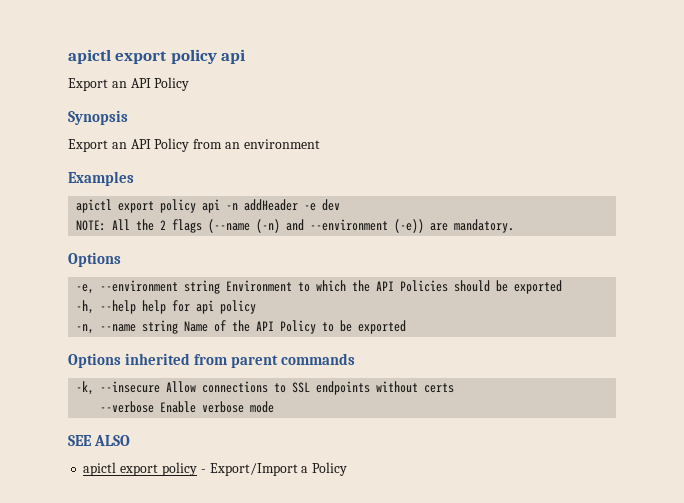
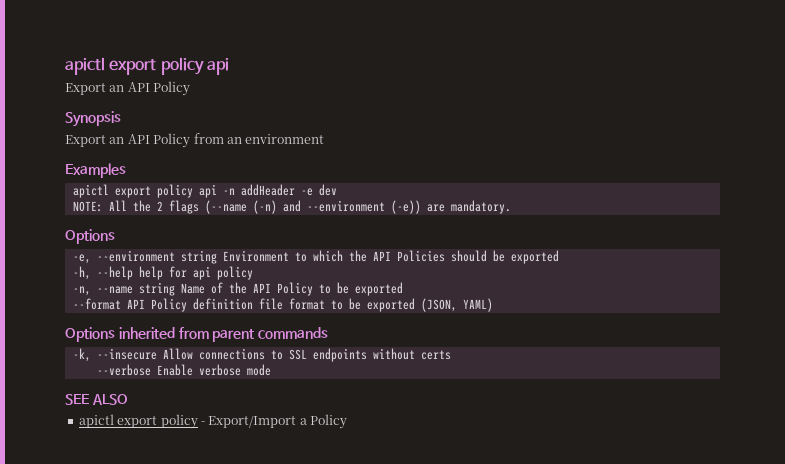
(407, 327) none -> [72,298,493,312] // --format API Policy definition file format to be exported (JSON, YAML)

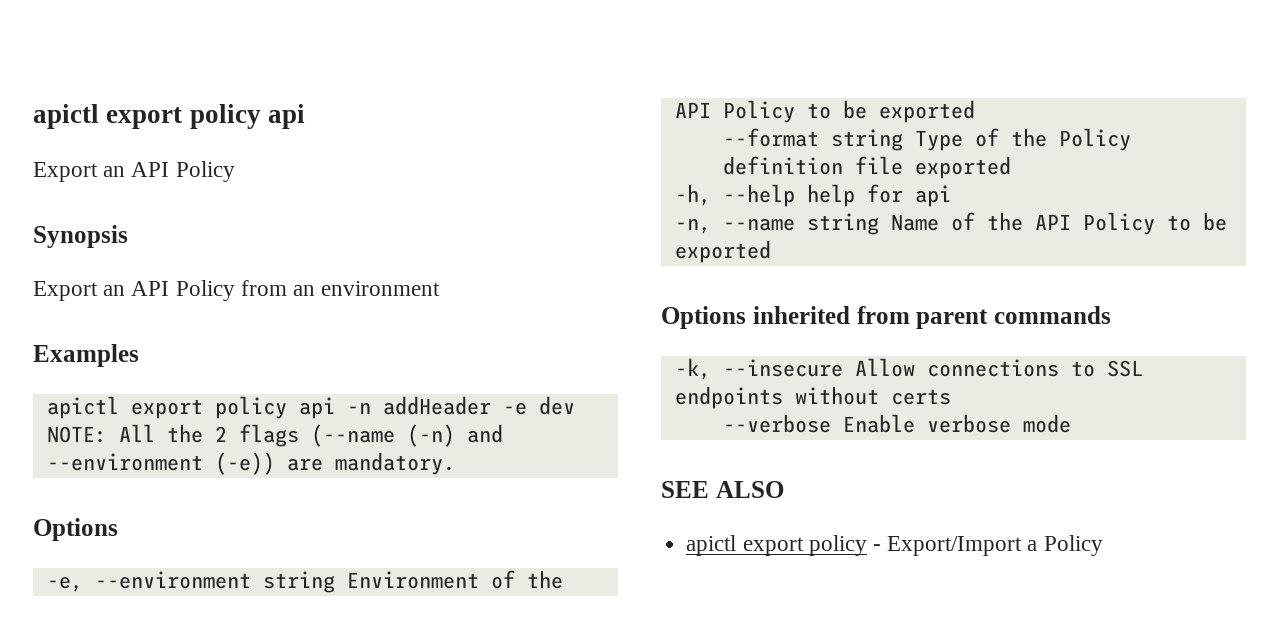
[294,250,505,262] to which the API Policies should be -> [490,570,563,589] [674,100,975,123] [722,128,1131,151] [722,156,903,175] of the API Policy to be exported // --format string Type of the Policy definition file
[216,266,253,280] policy -> (951, 196) none
[72,298,493,312] // --format API Policy definition file format to be exported (JSON, YAML) -> (771, 251) none

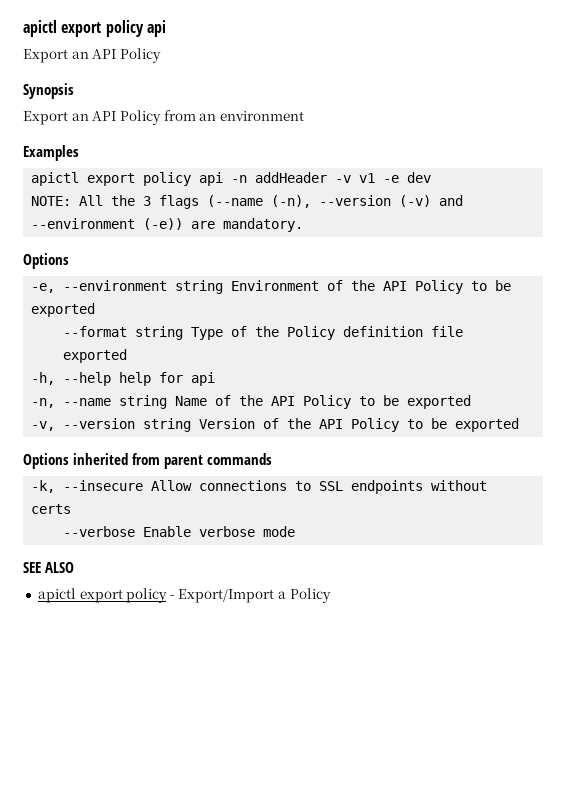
(491, 405) none -> [335,173,376,183] -v v1
[214,426,227,442] 2 -> [143,196,152,206] 3
[406,424,455,447] (-n) -> [271,195,432,208] (-n), --version (-v)
(771, 251) none -> [31,418,520,432] // -v, --version string Version of the API Policy to be exported

